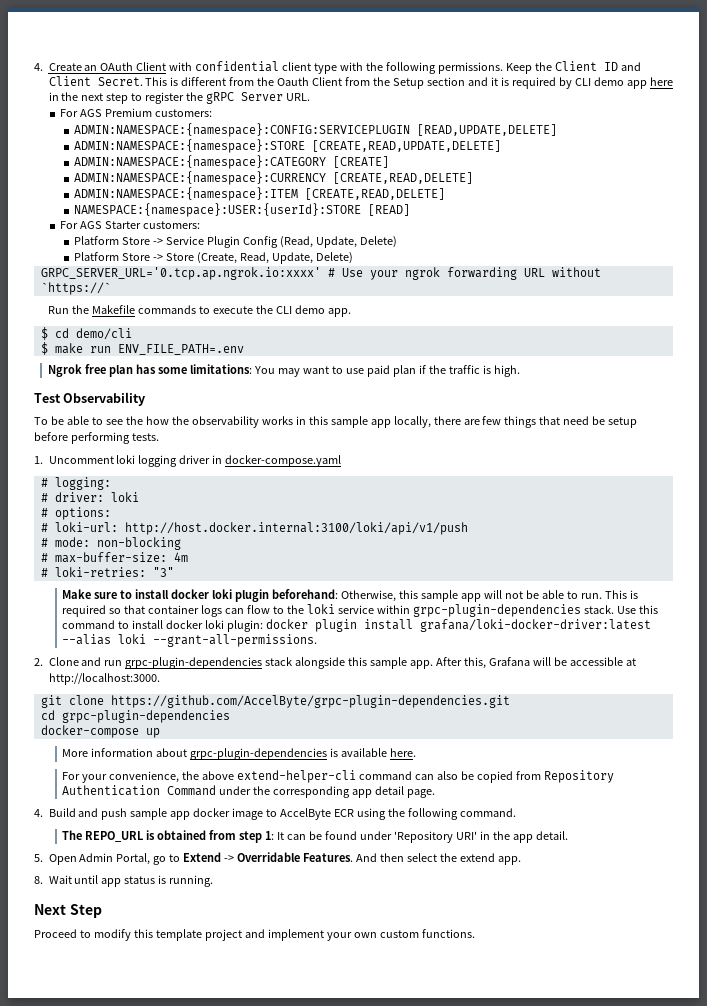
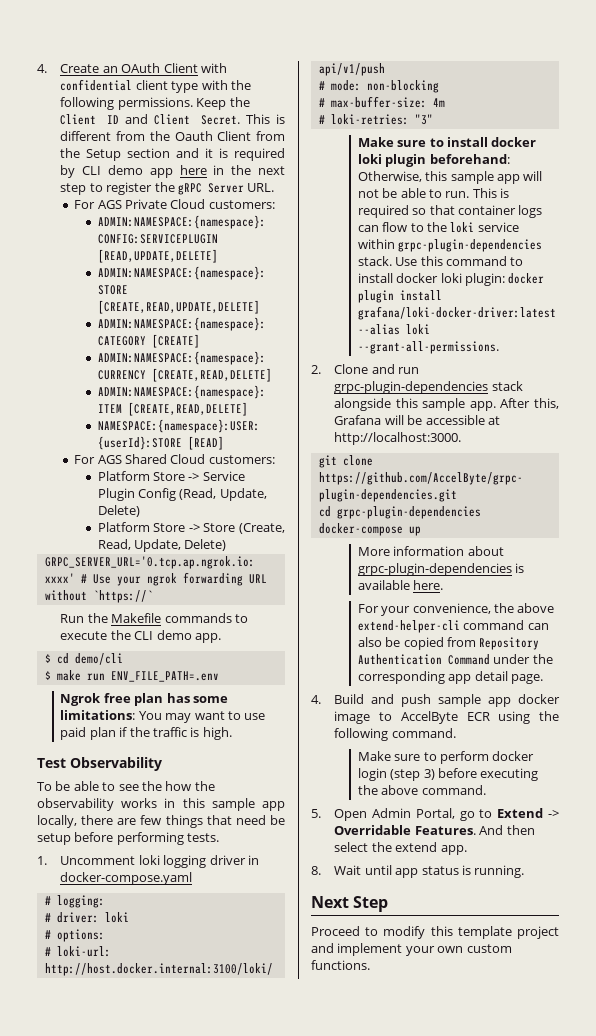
[105,108,153,117] Premium -> [124,199,206,209] Private Cloud
[105,221,142,229] Starter -> [124,454,206,464] Shared Cloud
[62,830,568,843] The REPO_URL is obtained from step 1: It can be found under 'Repository URI' in the app detail. -> [357,751,535,764] [357,768,539,781] [357,785,486,795] Make sure to perform docker login (step 3) before executing the above command.

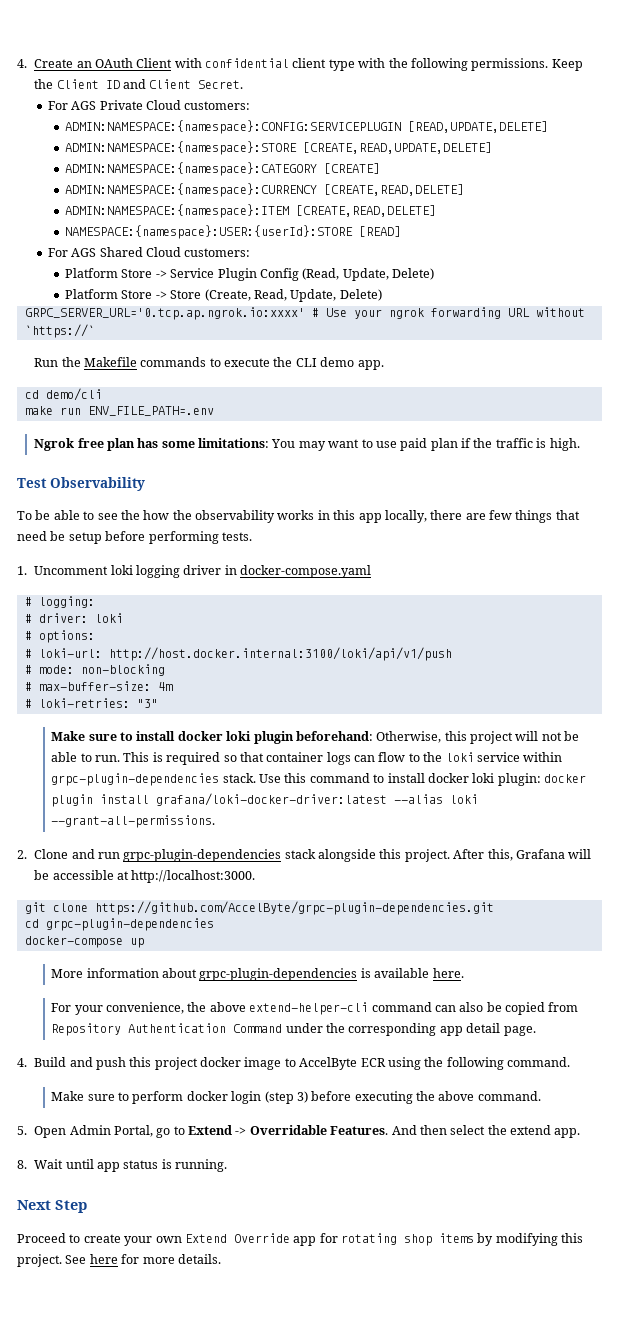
[245,114,285,124] [60,131,285,141] [60,148,285,161] [60,165,285,178] [60,182,275,195] This is different from the Oauth Client from the Setup section and it is required by CLI demo app here in the next step to register the gRPC Server URL. -> (244, 84) none
[44,654,51,663] $ -> (384, 365) none
[44,671,51,680] $ -> (102, 394) none
[211,798,255,811] sample -> (356, 515) none
[450,171,520,184] sample app -> [470,731,514,744] project
[422,398,496,411] sample app. -> [404,849,450,862] project.
[438,694,512,707] sample app -> [129,1057,198,1070] this project
[383,926,559,939] [311,943,512,956] [311,960,370,970] modify this template project and implement your own custom functions. -> [83,1233,584,1246] [17,1254,221,1267] create your own Extend Override app for rotating shop items by modifying this project. See here for more details.

